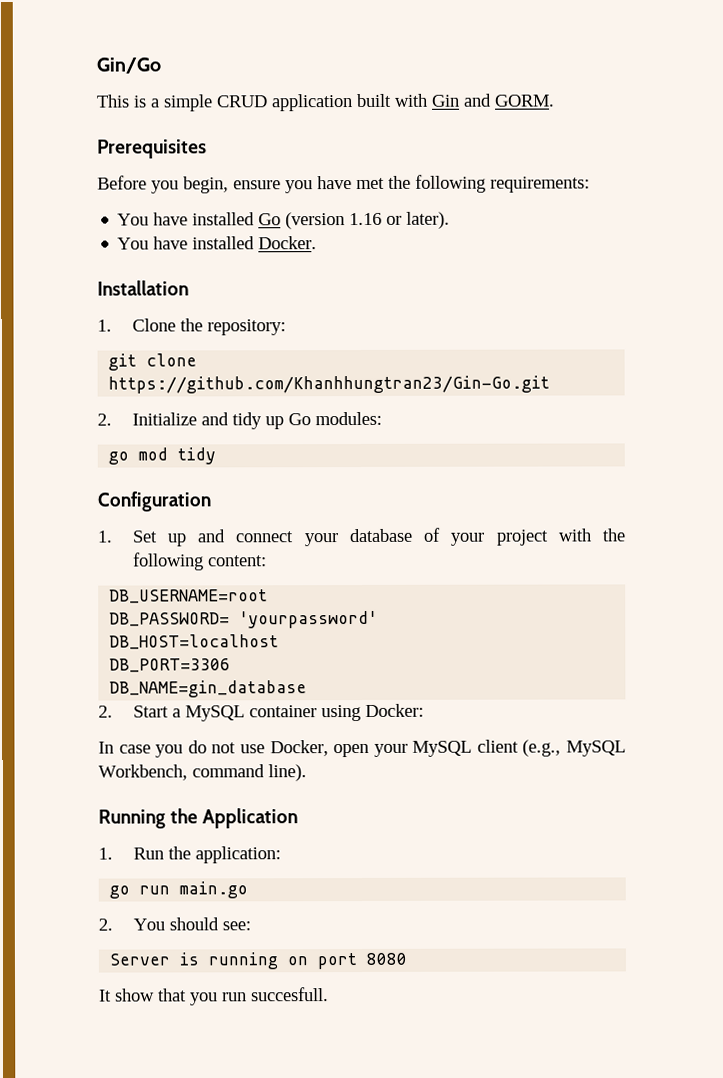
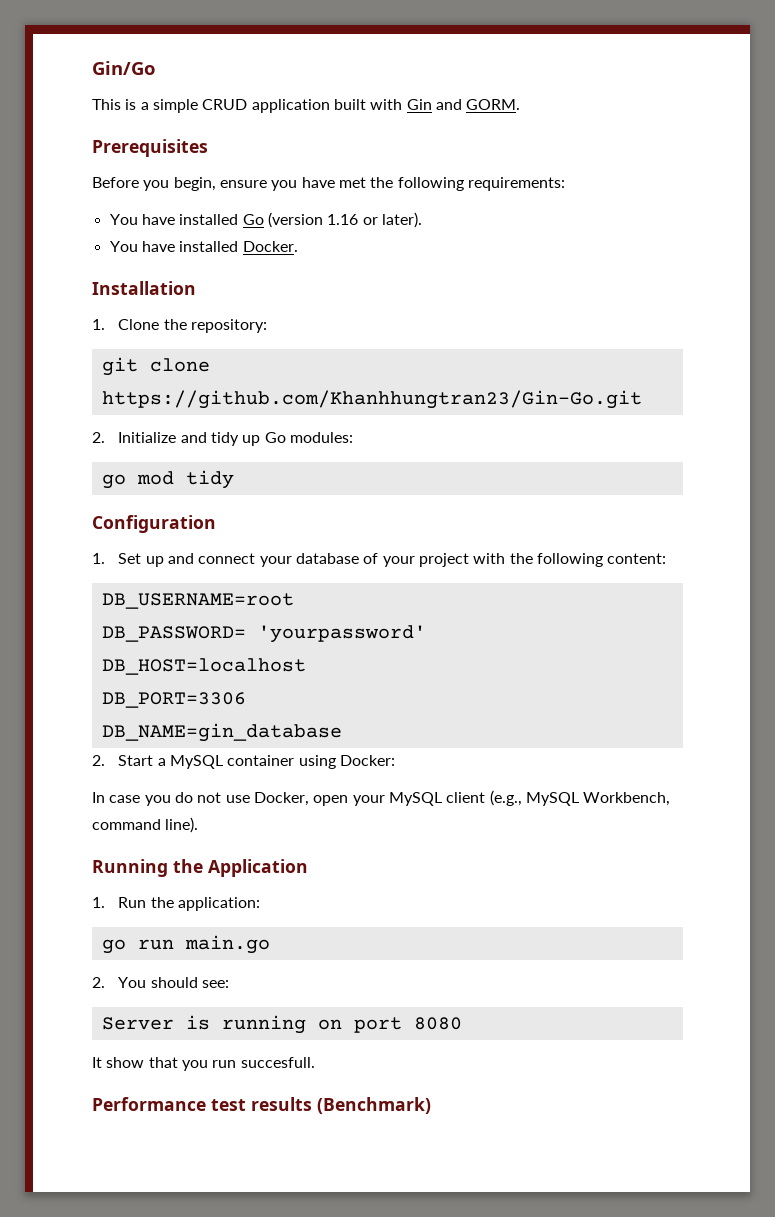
(329, 994) none -> [92,1097,431,1114] // Performance test results (Benchmark)

